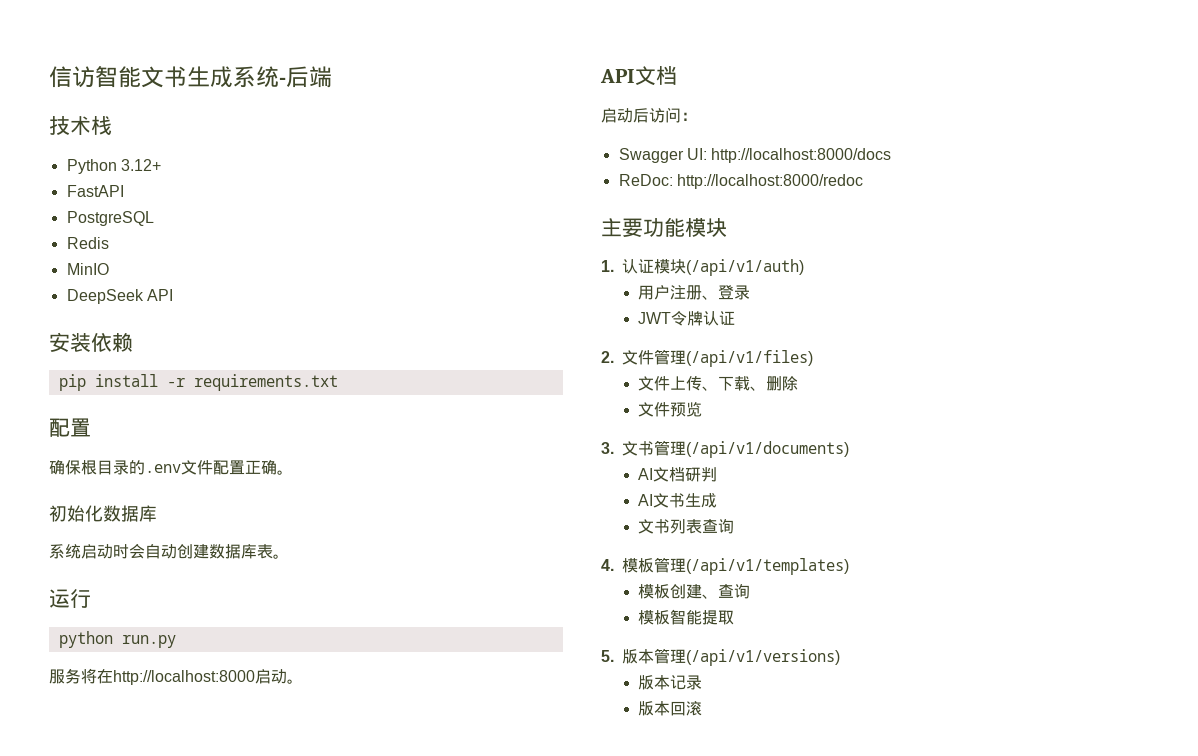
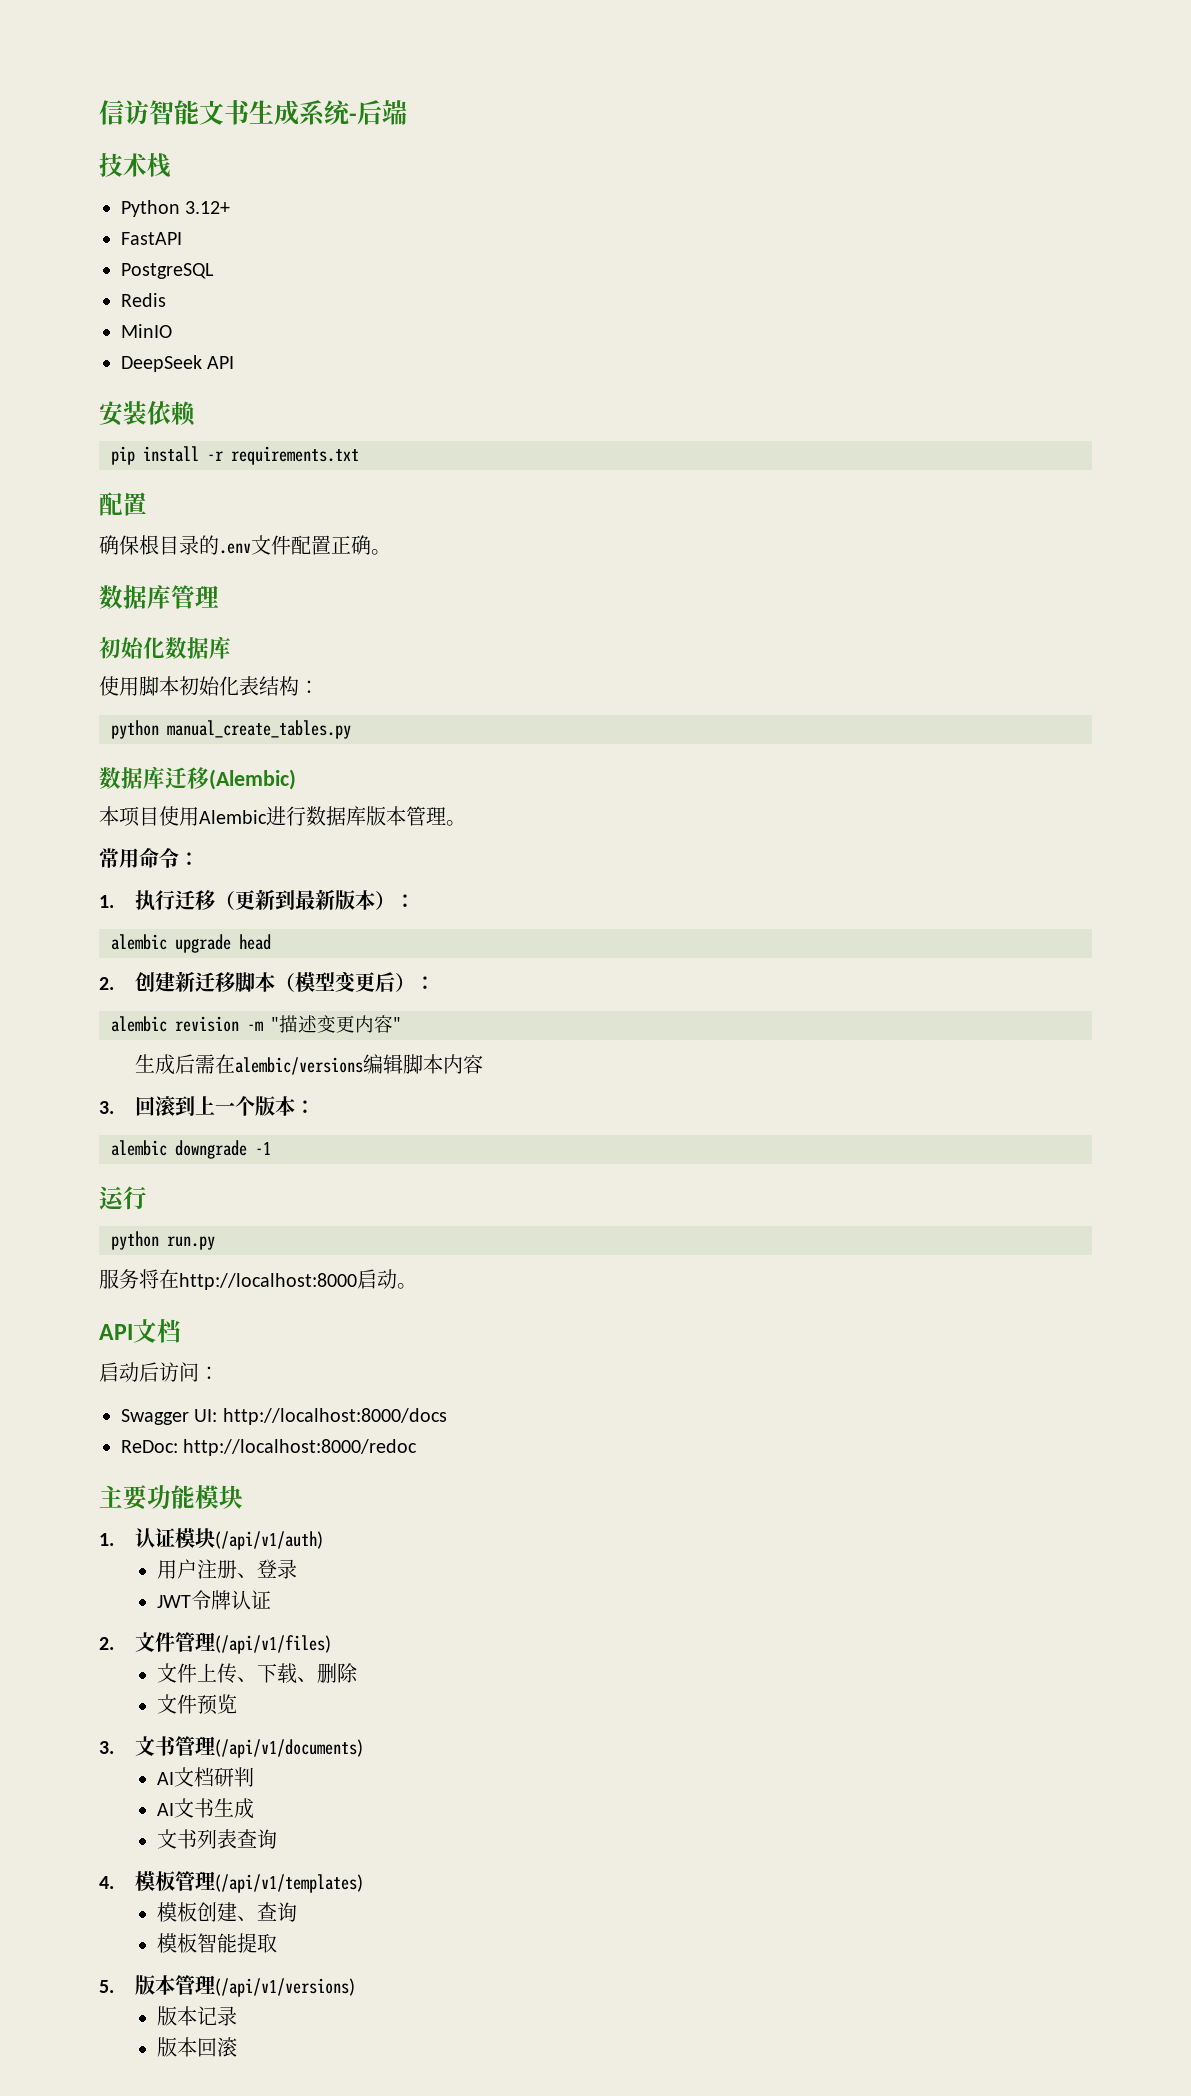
(293, 472) none -> [99,585,219,609] // 数据库管理
[49,543,289,559] 系统启动时会自动创建数据库表。 -> [99,676,319,696] [111,720,351,739] [99,766,296,790] [99,806,466,827] [99,848,199,868] [99,889,415,911] [111,934,271,953] [99,971,435,992] [111,1015,401,1033] [134,1054,483,1075] [99,1096,315,1116] [111,1140,271,1159] 使用脚本初始化表结构： // python manual_create_tables.py // 数据库迁移(Alembic) // 本项目使用Alembic进行数据库版本管理。 // 常用命令： // 1.执行迁移（更新到最新版本）： // alembic upgrade head // 2.创建新迁移脚本（模型变更后）： // alembic revision -m "描述变更内容" // 生成后需在alembic/versions编辑脚本内容 // 3.回滚到上一个版本： // alembic downgrade -1

